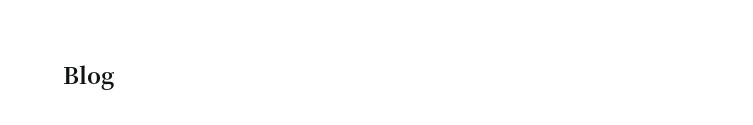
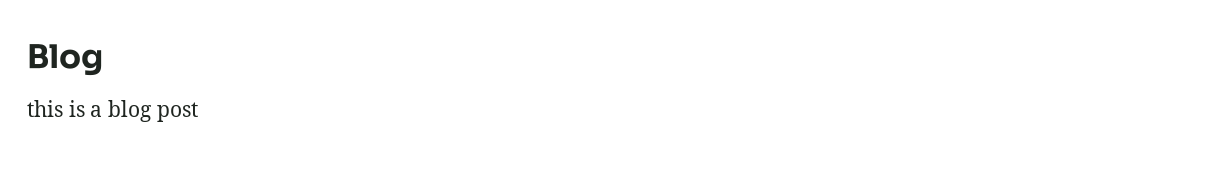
(114, 77) none -> [27,100,198,122] // this is a blog post

